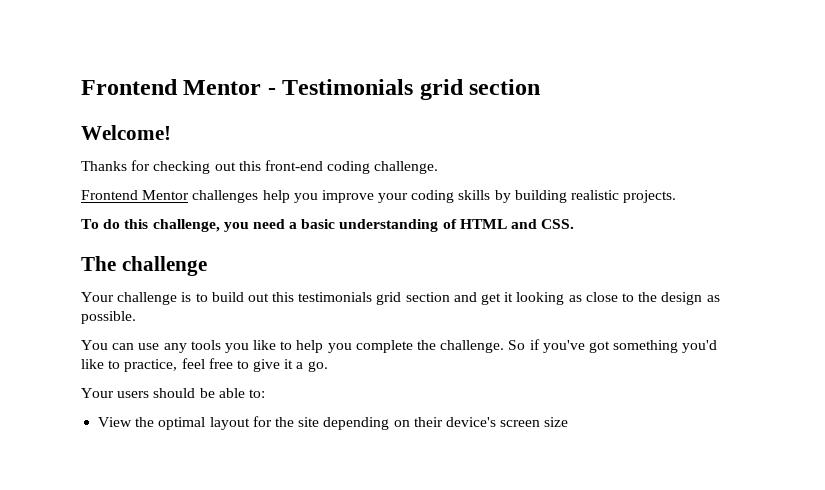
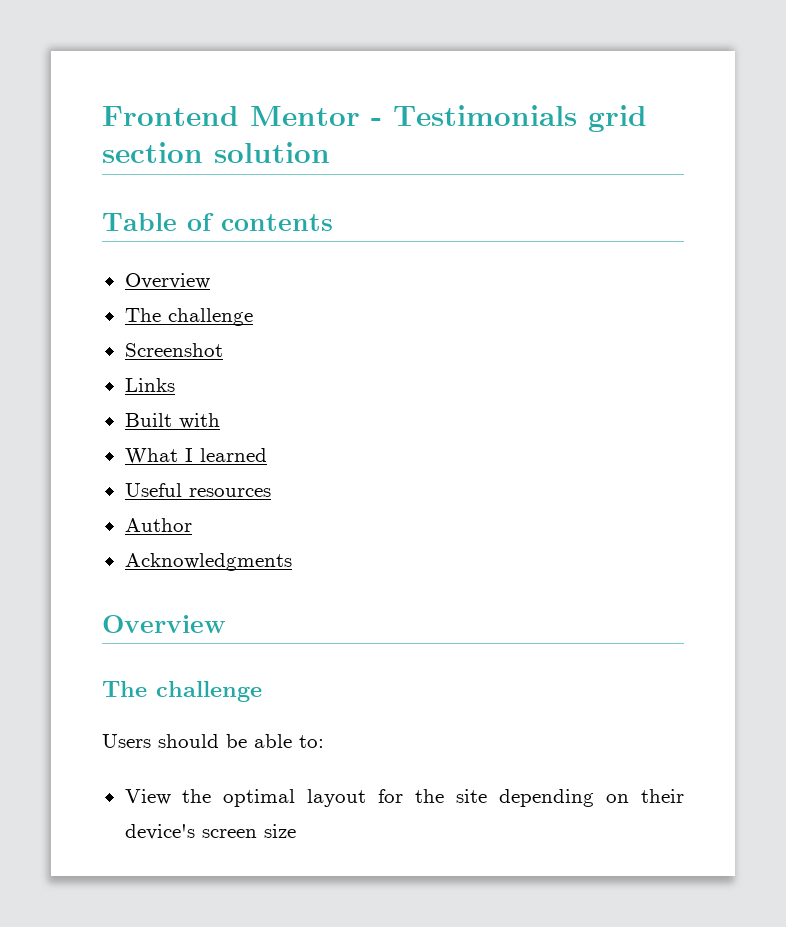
[81,125,171,140] [81,160,439,174] [81,190,677,203] [81,219,575,232] [81,256,207,276] [81,292,720,305] [81,311,136,324] [81,339,718,353] [81,358,328,372] [81,388,150,398] // Welcome! // Thanks for checking out this front-end coding challenge. // Frontend Mentor challenges help you improve your coding skills by building realistic projects. // To do this challenge, you need a basic understanding of HTML and CSS. // The challenge // Your challenge is to build out this testimonials grid section and get it looking as close to the design as possible. // You can use any tools you like to help you complete the challenge. So if you've got something you'd like to practice, feel free to give it a go. // Your users -> [214,142,330,163] [102,213,333,231] [124,273,210,289] [124,308,253,326] [124,343,223,357] [124,378,175,392] [124,413,220,429] [124,448,267,464] [124,483,271,497] [124,518,192,532] [124,553,292,571] [102,615,226,633] [102,681,262,702] [102,734,151,748] solution // Table of contents // Overview // The challenge // Screenshot // Links // Built with // What I learned // Useful resources // Author // Acknowledgments // Overview // The challenge // Users

